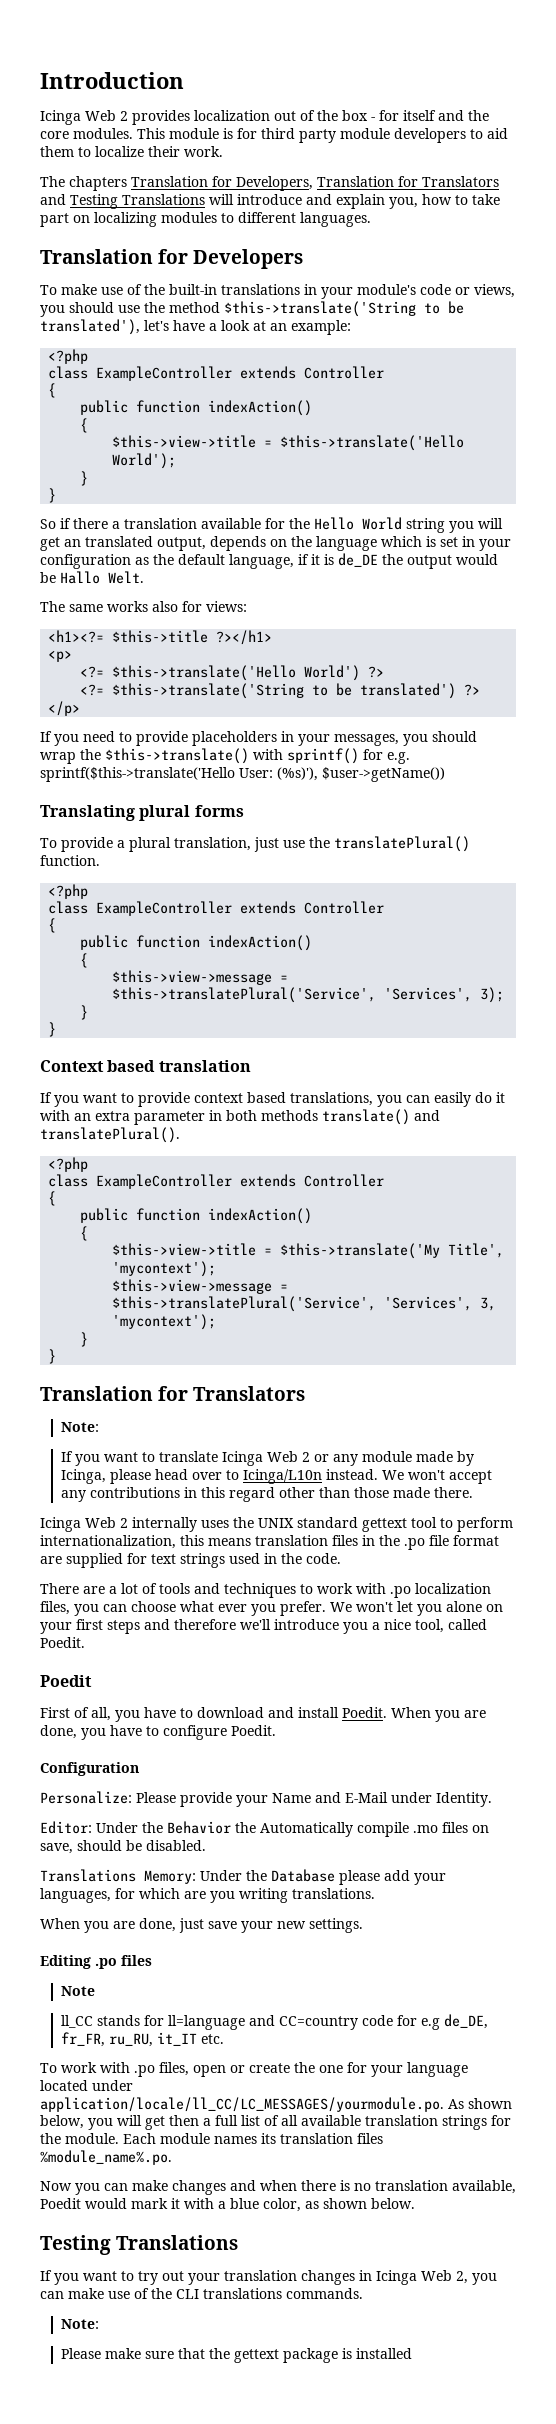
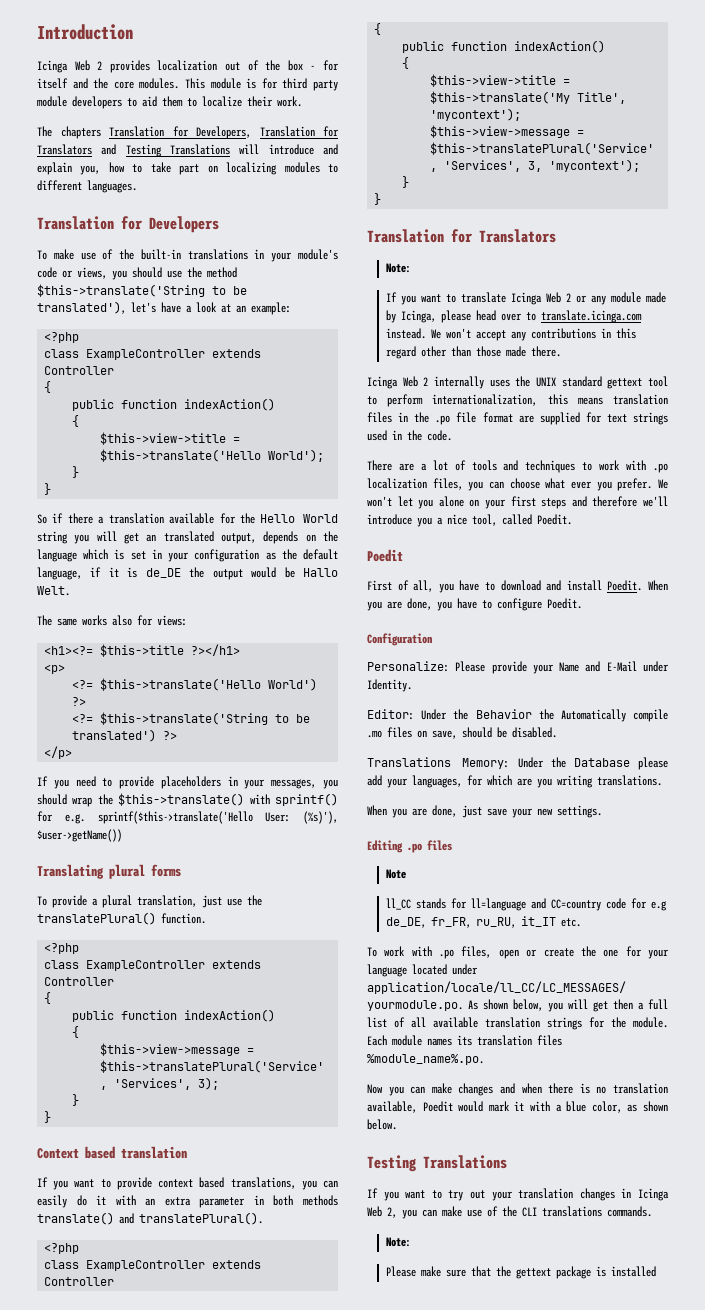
[242,1469,322,1484] Icinga/L10n -> [540,310,642,323] translate.icinga.com

